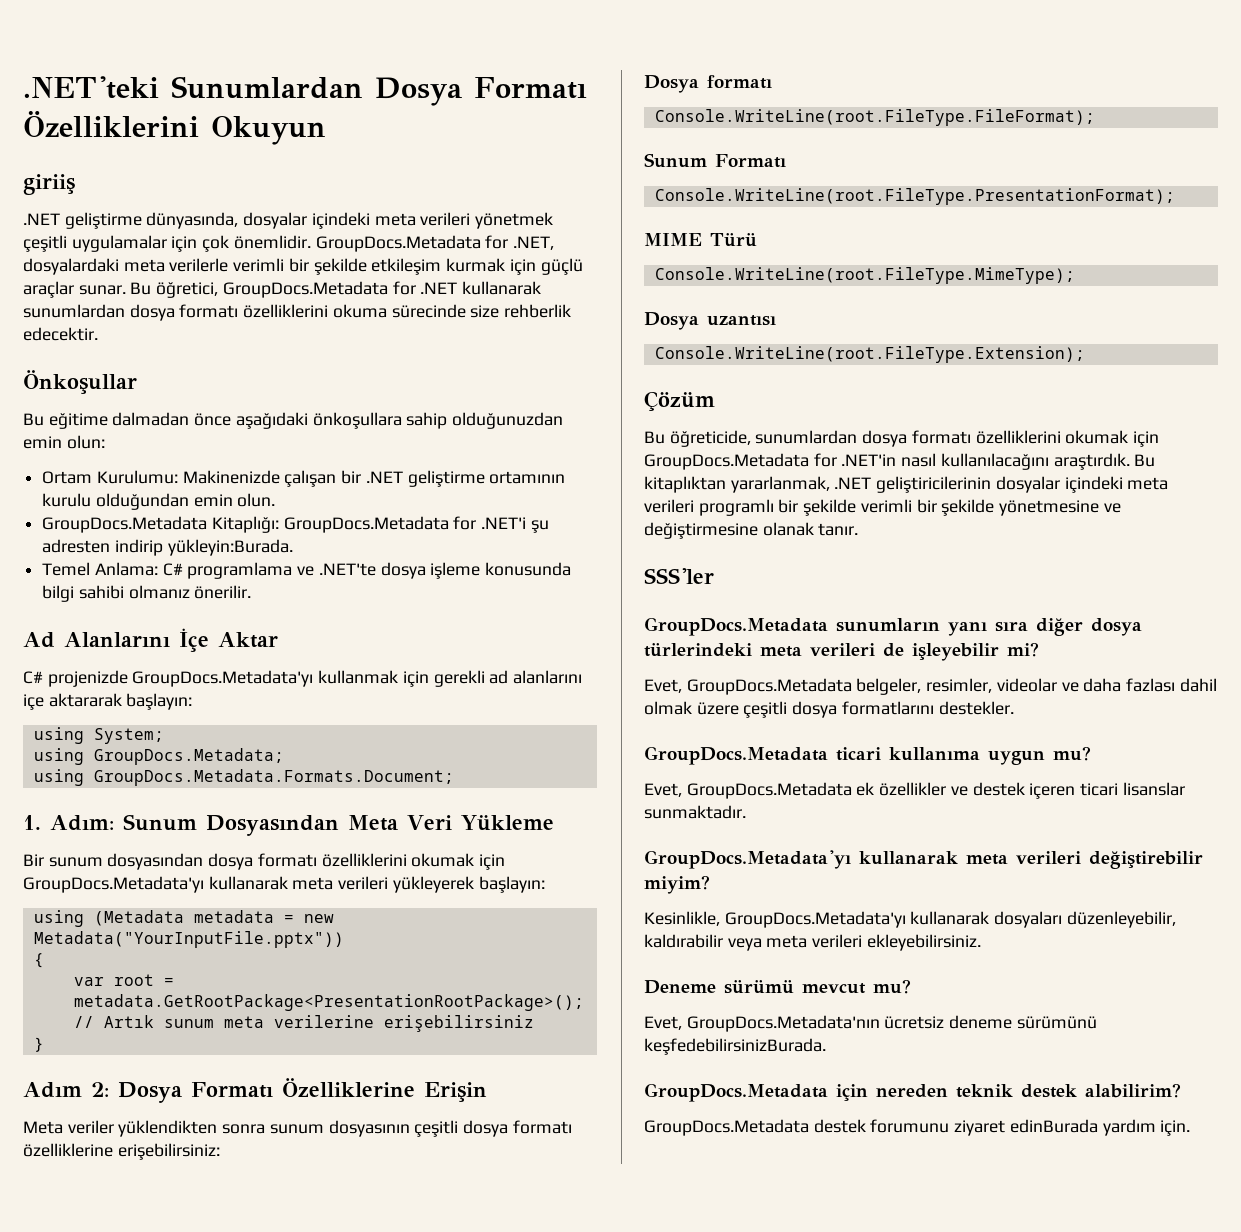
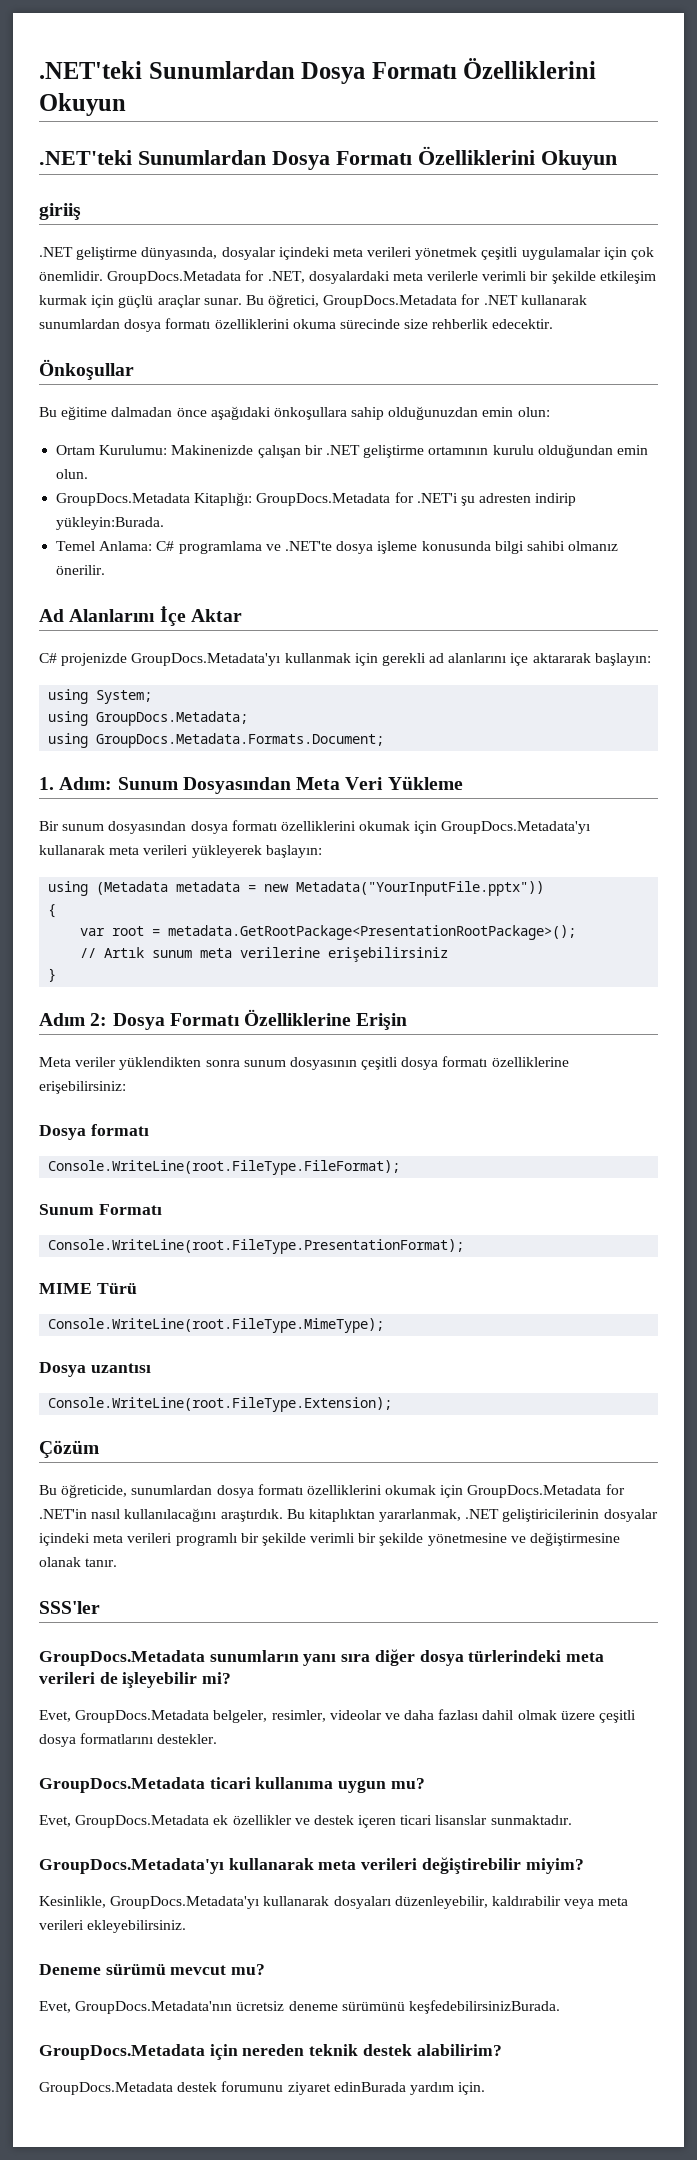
[23,76,587,106] [23,110,326,145] .NET'teki Sunumlardan Dosya Formatı Özelliklerini Okuyun -> [39,58,597,84] [39,93,126,116] [39,146,617,170] .NET'teki Sunumlardan Dosya Formatı Özelliklerini Okuyun // .NET'teki Sunumlardan Dosya Formatı Özelliklerini Okuyun

